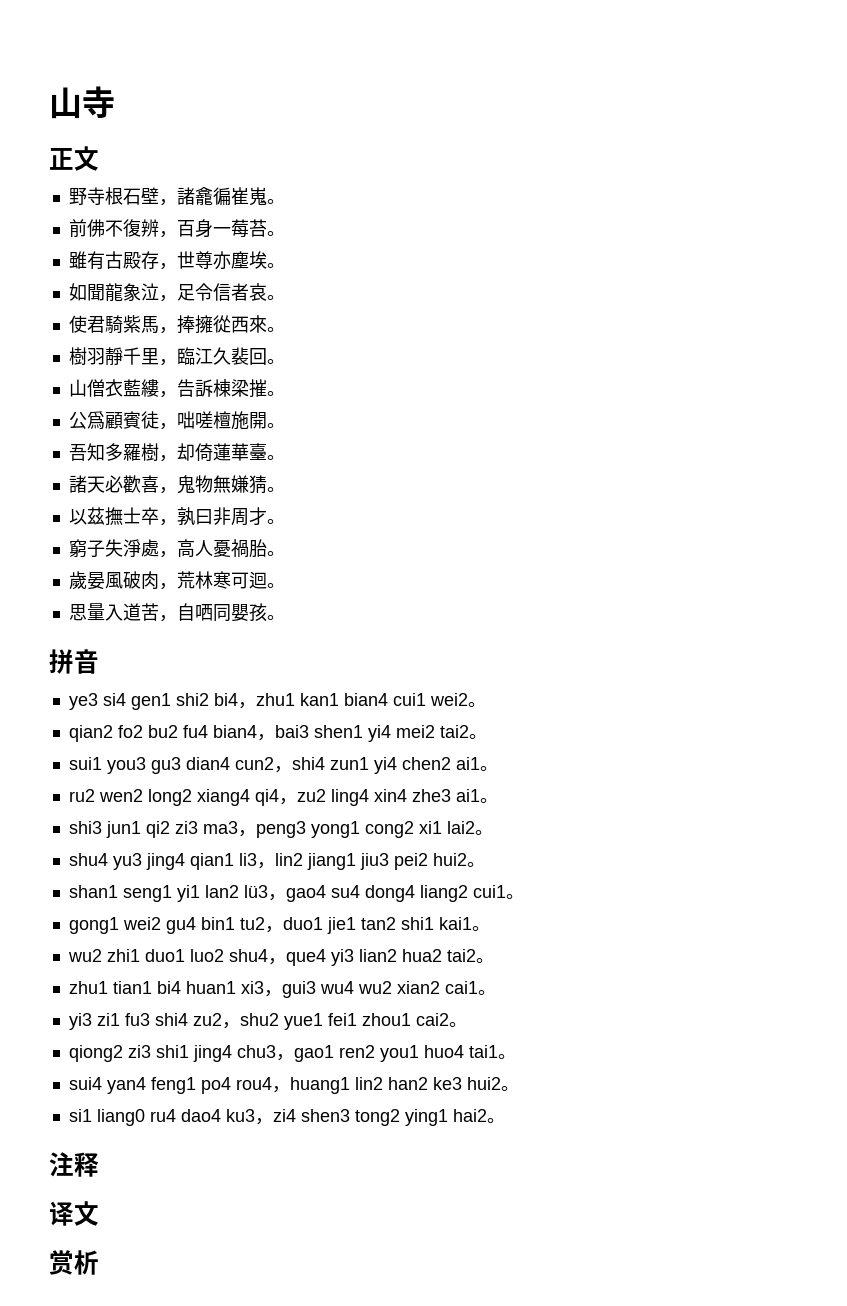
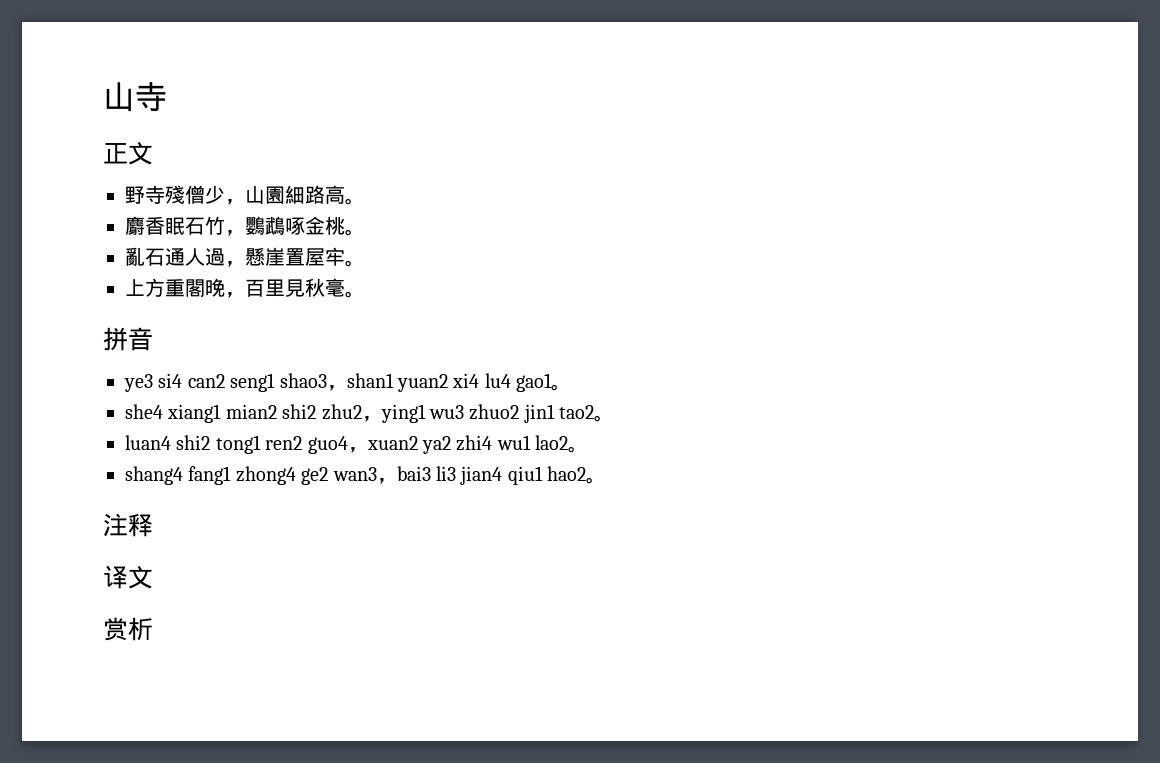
[104,187,285,206] [68,219,285,238] [68,251,285,270] [68,283,285,302] [68,315,285,334] [68,347,285,366] [68,379,285,398] [68,411,285,430] [68,443,285,462] [68,475,285,494] [68,507,285,526] [68,539,285,558] [68,571,285,590] [68,603,285,622] [49,649,99,674] [68,693,486,710] [68,725,487,742] [68,757,498,774] [68,789,498,806] [68,821,493,838] [68,853,485,870] [68,885,524,902] [68,917,490,934] [67,949,494,966] [68,981,496,998] [68,1013,467,1030] [68,1045,516,1062] [68,1077,519,1094] [68,1109,487,1126] 根石壁，諸龕徧崔嵬。 // 前佛不復辨，百身一莓苔。 // 雖有古殿存，世尊亦塵埃。 // 如聞龍象泣，足令信者哀。 // 使君騎紫馬，捧擁從西來。 // 樹羽靜千里，臨江久裴回。 // 山僧衣藍縷，告訴棟梁摧。 // 公爲顧賓徒，咄嗟檀施開。 // 吾知多羅樹，却倚蓮華臺。 // 諸天必歡喜，鬼物無嫌猜。 // 以茲撫士卒，孰曰非周才。 // 窮子失淨處，高人憂禍胎。 // 歲晏風破肉，荒林寒可迴。 // 思量入道苦，自哂同嬰孩。 // 拼音 // ye3 si4 gen1 shi2 bi4，zhu1 kan1 bian4 cui1 wei2。 // qian2 fo2 bu2 fu4 bian4，bai3 shen1 yi4 mei2 tai2。 // sui1 you3 gu3 dian4 cun2，shi4 zun1 yi4 chen2 ai1。 // ru2 wen2 long2 xiang4 qi4，zu2 ling4 xin4 zhe3 ai1。 // shi3 jun1 qi2 zi3 ma3，peng3 yong1 cong2 xi1 lai2。 // shu4 yu3 jing4 qian1 li3，lin2 jiang1 jiu3 pei2 hui2。 // shan1 seng1 yi1 lan2 lü3，gao4 su4 dong4 liang2 cui1。 // gong1 wei2 gu4 bin1 tu2，duo1 jie1 tan2 shi1 kai1。 // wu2 zhi1 duo1 luo2 shu4，que4 yi3 lian2 hua2 tai2。 // zhu1 tian1 bi4 huan1 xi3，gui3 wu4 wu2 xian2 cai1。 // yi3 zi1 fu3 shi4 zu2，shu2 yue1 fei1 zhou1 cai2。 // qiong2 zi3 shi1 jing4 chu3，gao1 ren2 you1 huo4 tai1。 // sui4 yan4 feng1 po4 rou4，huang1 lin2 han2 ke3 hui2。 // si1 liang0 ru4 dao4 ku3，zi4 shen3 tong2 ying1 hai2 -> [165,185,365,205] [125,216,365,236] [125,247,365,267] [125,278,365,298] [103,327,153,351] [124,373,572,392] [125,404,615,423] [125,435,589,454] [125,466,587,485] 殘僧少，山園細路高。 // 麝香眠石竹，鸚鵡啄金桃。 // 亂石通人過，懸崖置屋牢。 // 上方重閣晚，百里見秋毫。 // 拼音 // ye3 si4 can2 seng1 shao3，shan1 yuan2 xi4 lu4 gao1。 // she4 xiang1 mian2 shi2 zhu2，ying1 wu3 zhuo2 jin1 tao2。 // luan4 shi2 tong1 ren2 guo4，xuan2 ya2 zhi4 wu1 lao2。 // shang4 fang1 zhong4 ge2 wan3，bai3 li3 jian4 qiu1 hao2

